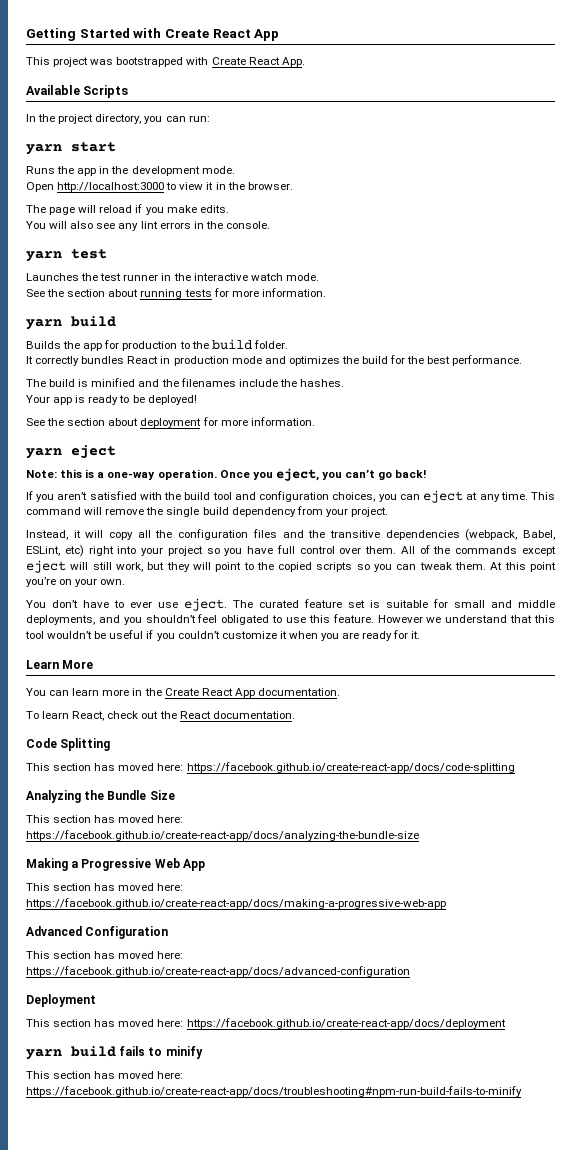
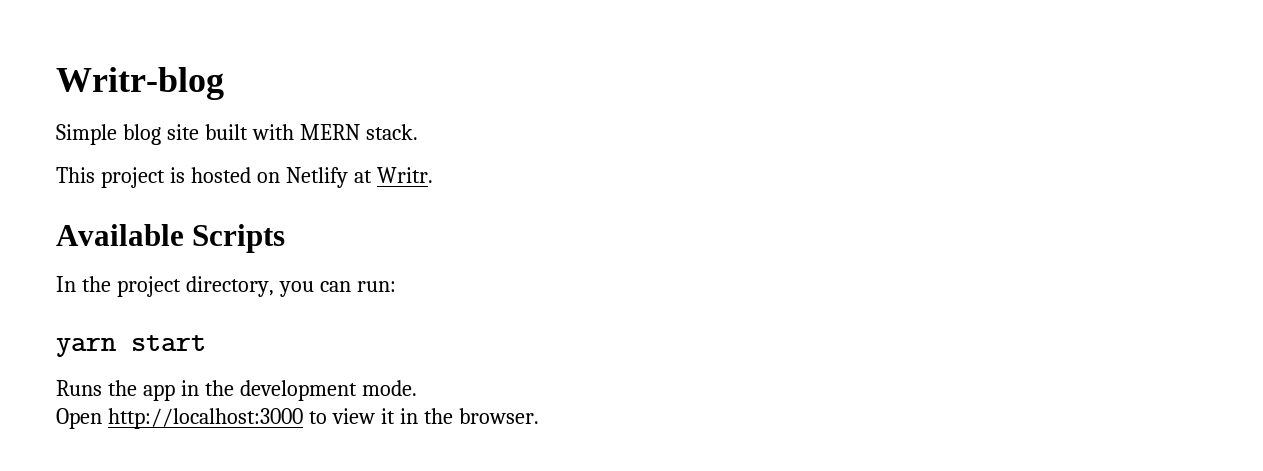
[26,28,280,41] [26,57,305,67] Getting Started with Create React App // This project was bootstrapped with Create React App. -> [56,67,224,100] [56,124,418,145] [56,167,433,188] Writr-blog // Simple blog site built with MERN stack. // This project is hosted on Netlify at Writr.
[26,204,229,215] [26,221,270,231] [26,249,107,262] [26,273,319,281] [26,288,326,299] [26,316,116,330] [26,339,288,351] [26,355,523,366] [26,378,344,387] [26,395,197,405] [26,417,315,428] [26,445,116,459] [26,468,427,481] [26,490,555,503] [26,506,388,517] [26,529,555,541] [26,545,556,557] [26,560,557,573] [26,577,126,587] [26,598,555,611] [26,614,555,625] [25,630,421,641] [26,660,94,669] [26,688,340,698] [26,711,295,721] [26,738,111,751] [26,762,515,773] [26,790,175,803] [26,815,184,823] [26,830,419,841] [26,858,205,871] [26,883,184,891] [26,898,446,909] [26,926,169,939] [26,951,184,959] [26,966,410,977] [26,994,96,1007] [26,1018,506,1029] [26,1046,203,1060] [26,1071,184,1079] [26,1086,522,1097] // The page will reload if you make edits. // You will also see any lint errors in the console. // yarn test // Launches the test runner in the interactive watch mode. // See the section about running tests for more information. // yarn build // Builds the app for production to the build folder. // It correctly bundles React in production mode and optimizes the build for the best performance. // The build is minified and the filenames include the hashes. // Your app is ready to be deployed! // See the section about deployment for more information. // yarn eject // Note: this is a one-way operation. Once you eject, you can’t go back! // If you aren’t satisfied with the build tool and configuration choices, you can eject at any time. This command will remove the single build dependency from your project. // Instead, it will copy all the configuration files and the transitive dependencies (webpack, Babel, ESLint, etc) right into your project so you have full control over them. All of the commands except eject will still work, but they will point to the copied scripts so you can tweak them. At this point you’re on your own. // You don’t have to ever use eject. The curated feature set is suitable for small and middle deployments, and you shouldn’t feel obligated to use this feature. However we understand that this tool wouldn’t be useful if you couldn’t customize it when you are ready for it. // Learn More // You can learn more in the Create React App documentation. // To learn React, check out the React documentation. // Code Splitting // This section has moved here: https://facebook.github.io/create-react-app/docs/code-splitting // Analyzing the Bundle Size // This section has moved here: https://facebook.github.io/create-react-app/docs/analyzing-the-bundle-size // Making a Progressive Web App // This section has moved here: https://facebook.github.io/create-react-app/docs/making-a-progressive-web-app // Advanced Configuration // This section has moved here: https://facebook.github.io/create-react-app/docs/advanced-configuration // Deployment // This section has moved here: https://facebook.github.io/create-react-app/docs/deployment // yarn build fails to minify // This section has moved here: https://facebook.github.io/create-react-app/docs/troubleshooting#npm-run-build-fails-to-minify -> (539, 416) none

